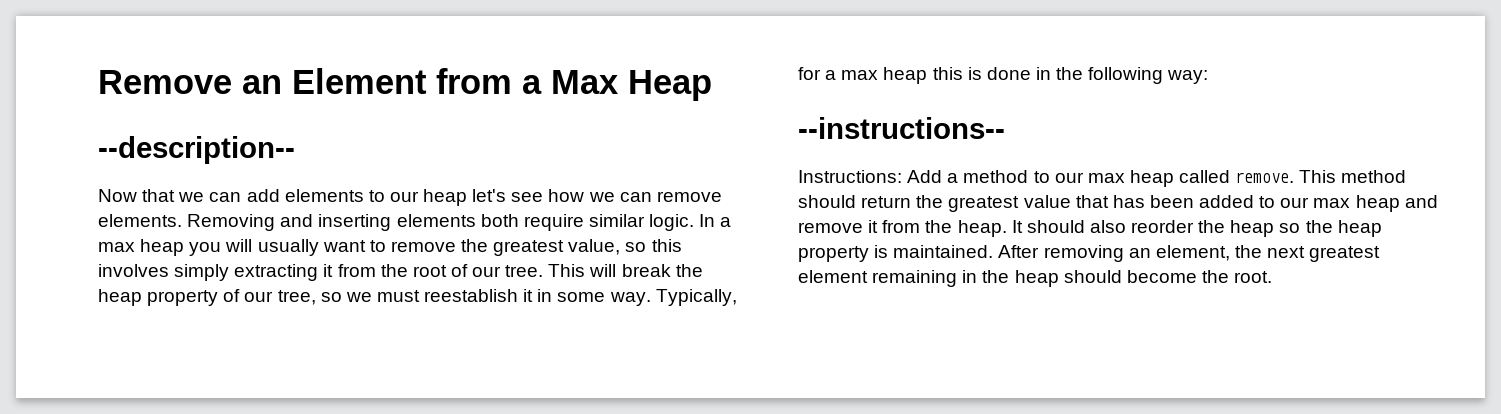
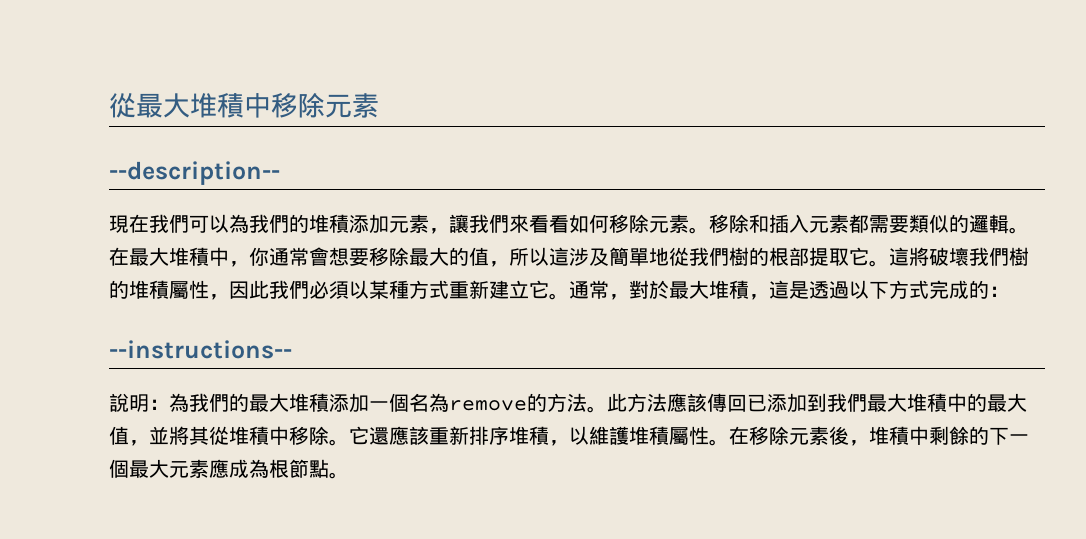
[98,68,712,101] [98,136,295,164] [98,189,722,206] [98,214,732,231] [98,239,682,256] [98,264,703,281] [98,289,737,306] [798,67,1209,84] [798,117,1005,139] [798,170,1407,187] [798,195,1438,212] [798,220,1382,237] [798,245,1381,262] [798,270,1273,287] Remove an Element from a Max Heap // --description-- // Now that we can add elements to our heap let's see how we can remove elements. Removing and inserting elements both require similar logic. In a max heap you will usually want to remove the greatest value, so this involves simply extracting it from the root of our tree. This will break the heap property of our tree, so we must reestablish it in some way. Typically, for a max heap this is done in the following way: // --instructions-- // Instructions: Add a method to our max heap called remove. This method should return the greatest value that has been added to our max heap and remove it from the heap. It should also reorder the heap so the heap property is maintained. After removing an element, the next greatest element remaining in the heap should become the root. -> [109,93,379,118] [109,161,280,185] [109,214,1029,234] [109,247,1029,267] [109,280,1009,300] [109,340,292,359] [109,393,1027,413] [109,426,1029,446] [109,459,349,479] 從最大堆積中移除元素 // --description-- // 現在我們可以為我們的堆積添加元素，讓我們來看看如何移除元素。移除和插入元素都需要類似的邏輯。在最大堆積中，你通常會想要移除最大的值，所以這涉及簡單地從我們樹的根部提取它。這將破壞我們樹的堆積屬性，因此我們必須以某種方式重新建立它。通常，對於最大堆積，這是透過以下方式完成的： // --instructions-- // 說明：為我們的最大堆積添加一個名為remove的方法。此方法應該傳回已添加到我們最大堆積中的最大值，並將其從堆積中移除。它還應該重新排序堆積，以維護堆積屬性。在移除元素後，堆積中剩餘的下一個最大元素應成為根節點。

